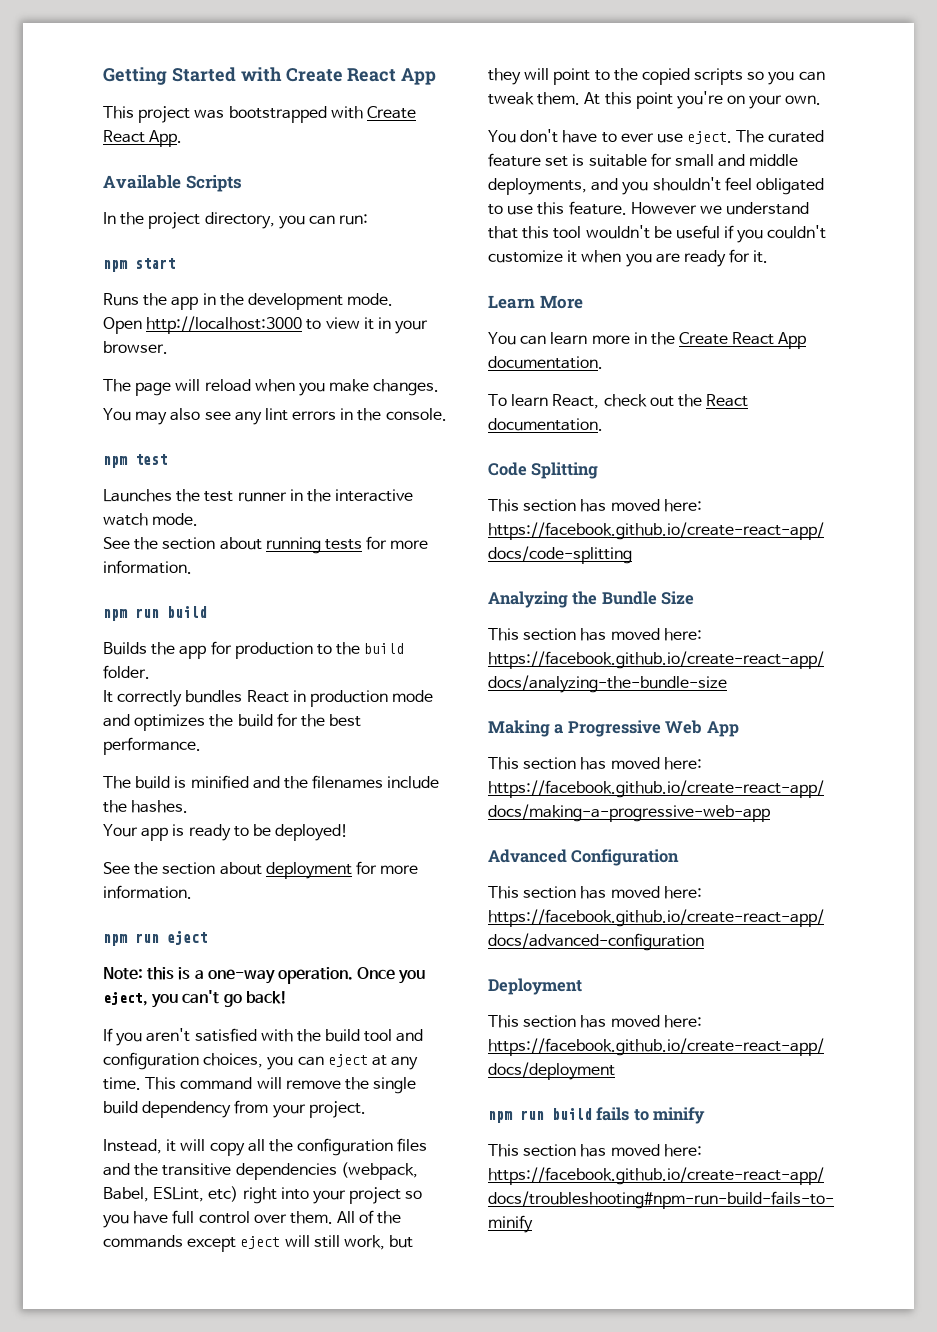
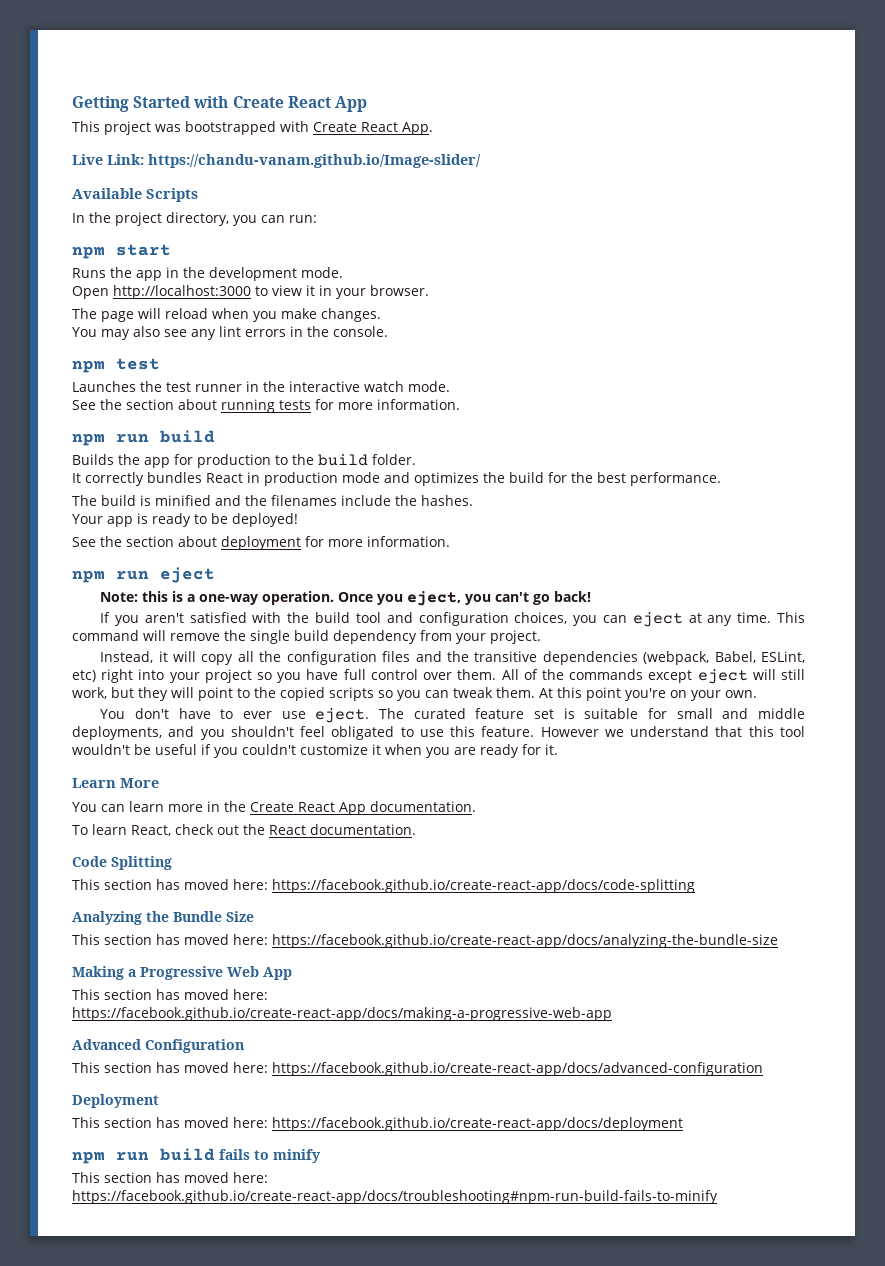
(183, 138) none -> [72,154,481,168] // Live Link: https://chandu-vanam.github.io/Image-slider/

